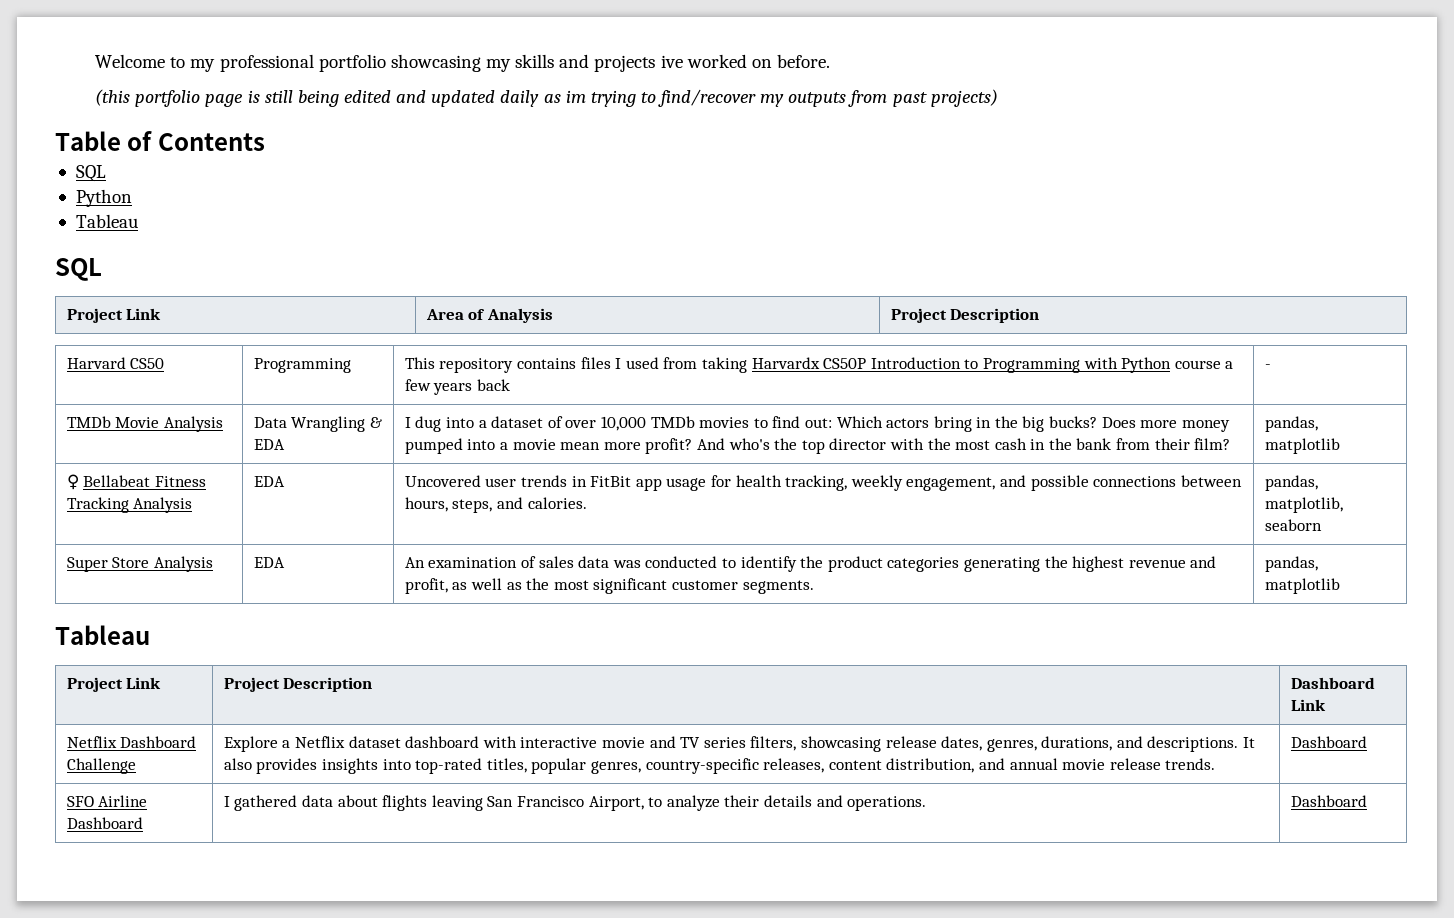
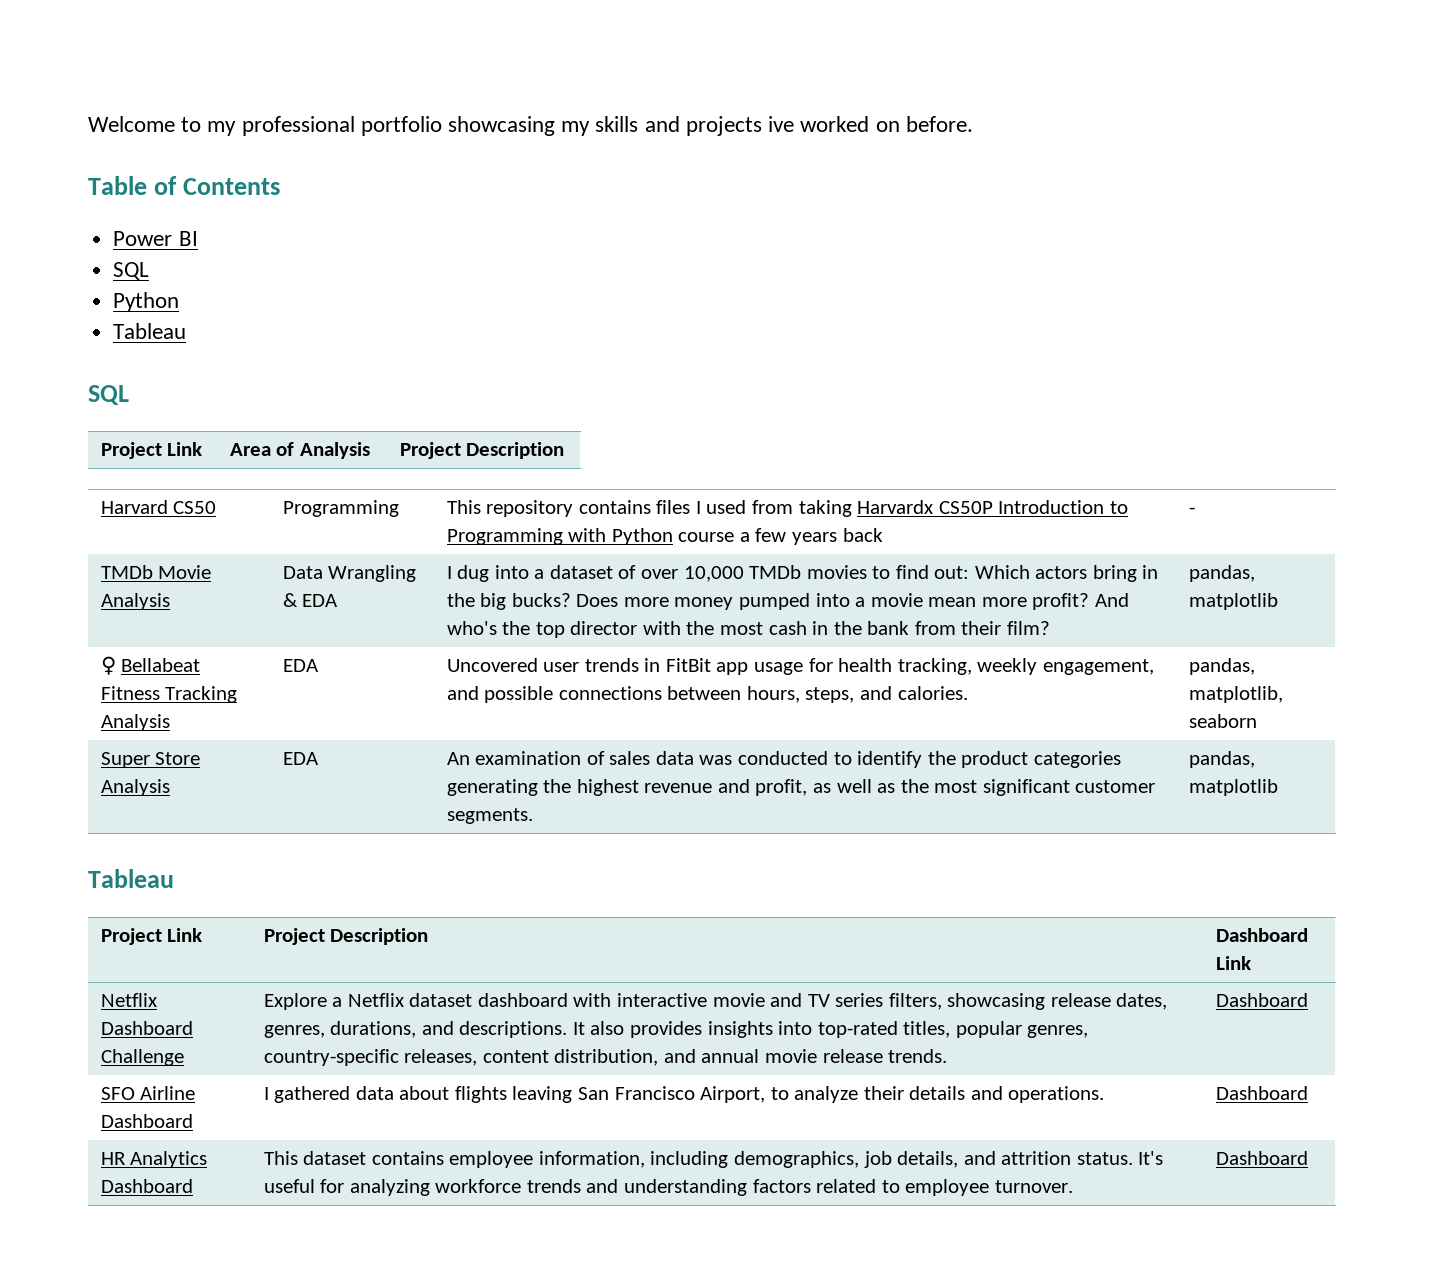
[95,89,998,107] // (this portfolio page is still being edited and updated daily as im trying to find/recover my outputs from past projects) -> (973, 124) none
(265, 142) none -> [113,231,198,246] // Power BI
(1367, 801) none -> [100,1151,208,1168] [100,1179,193,1193] [263,1151,1164,1168] [263,1179,1073,1196] [1215,1151,1308,1165] // HR Analytics Dashboard | This dataset contains employee information, including demographics, job details, and attrition status. It's useful for analyzing workforce trends and understanding factors related to employee turnover. | Dashboard

